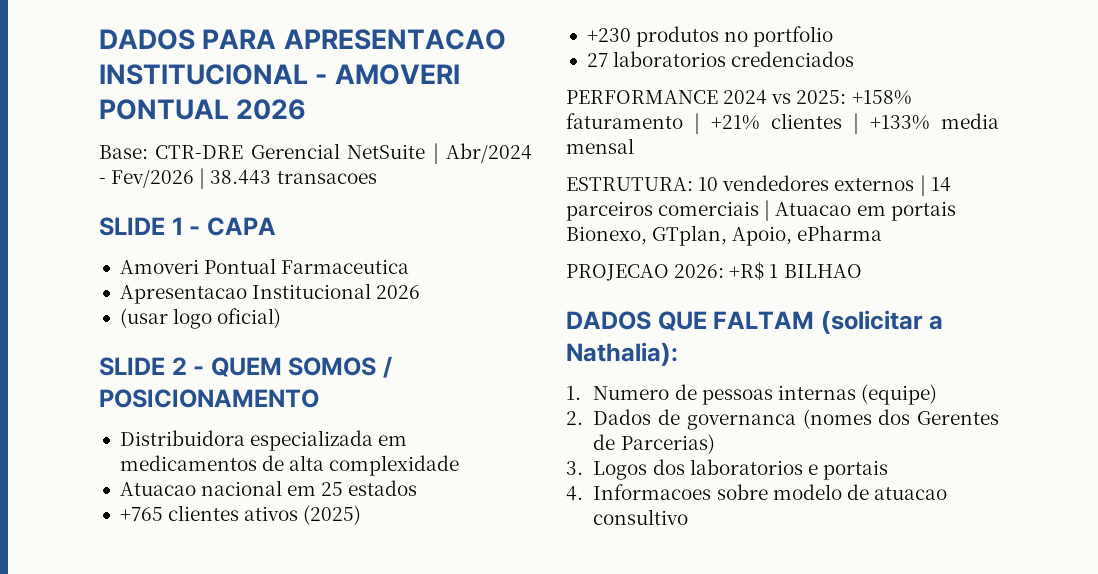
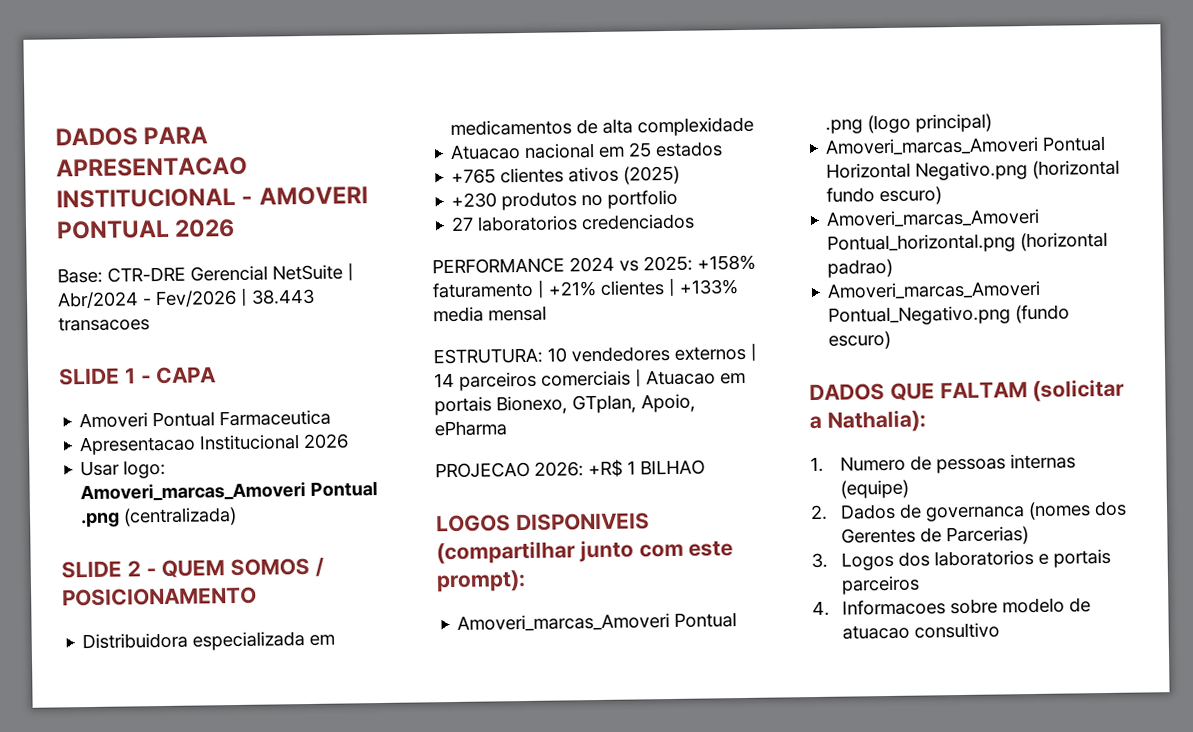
[119,308,282,329] (usar logo oficial) -> [80,459,167,479] [80,481,379,503] [80,506,238,528] Usar logo: Amoveri_marcas_Amoveri Pontual .png (centralizada)
(862, 271) none -> [436,512,650,533] [436,539,734,565] [436,570,526,593] [457,612,738,632] [825,113,993,134] [825,135,1107,156] [826,159,1121,181] [826,186,943,206] [826,208,1041,228] [827,231,1109,254] [827,258,894,278] [827,280,1042,300] [828,304,1071,326] [828,330,892,350] // LOGOS DISPONIVEIS (compartilhar junto com este prompt): // Amoveri_marcas_Amoveri Pontual .png (logo principal) // Amoveri_marcas_Amoveri Pontual Horizontal Negativo.png (horizontal fundo escuro) // Amoveri_marcas_Amoveri Pontual_horizontal.png (horizontal padrao) // Amoveri_marcas_Amoveri Pontual_Negativo.png (fundo escuro)
(888, 470) none -> [840,575,920,595] parceiros

